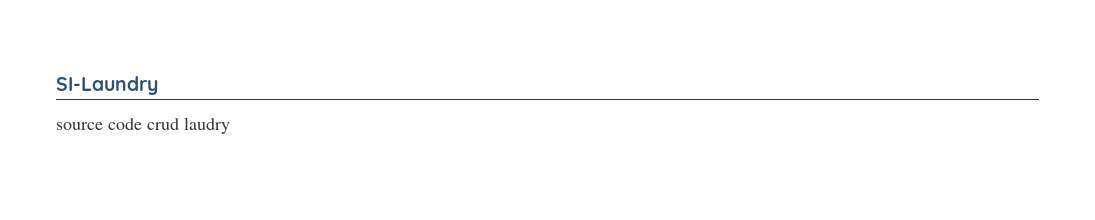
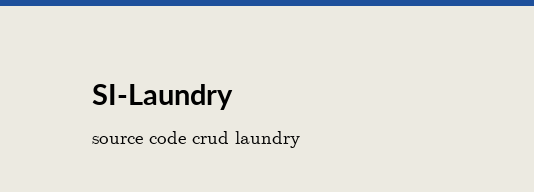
[184,117,230,134] laudry -> [235,131,300,148] laundry

